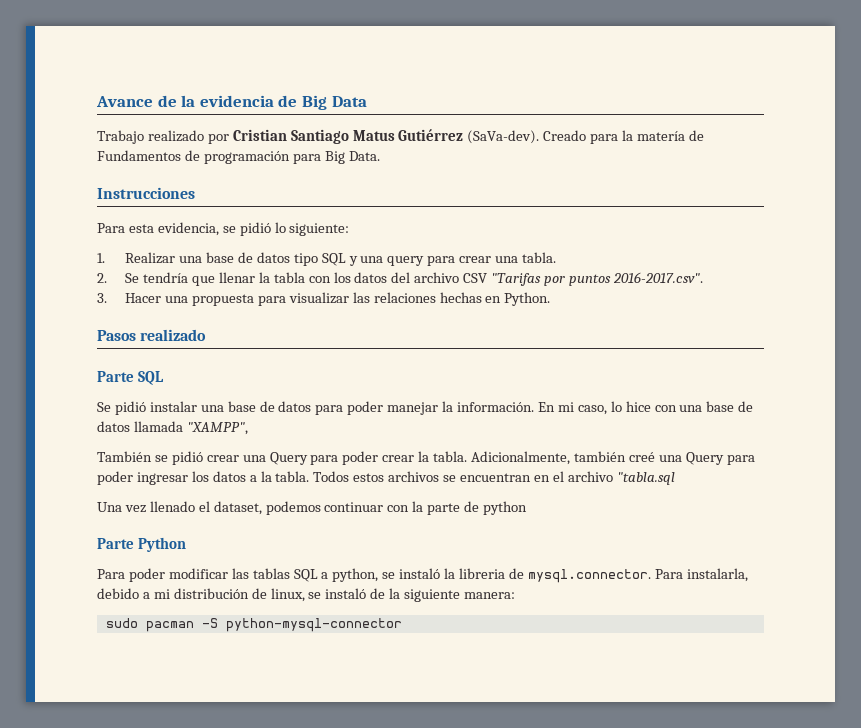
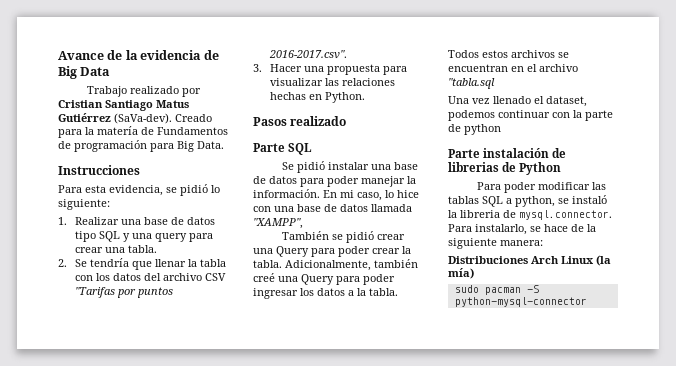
(134, 543) none -> [483,148,567,158] [448,162,517,172] instalación de librerias de
[686,568,748,582] [97,588,367,602] instalarla, debido a mi distribución de linux, se instaló -> [475,224,568,235] instalarlo, se hace
(516, 595) none -> [448,255,611,266] [448,268,474,279] // Distribuciones Arch Linux (la mía)

